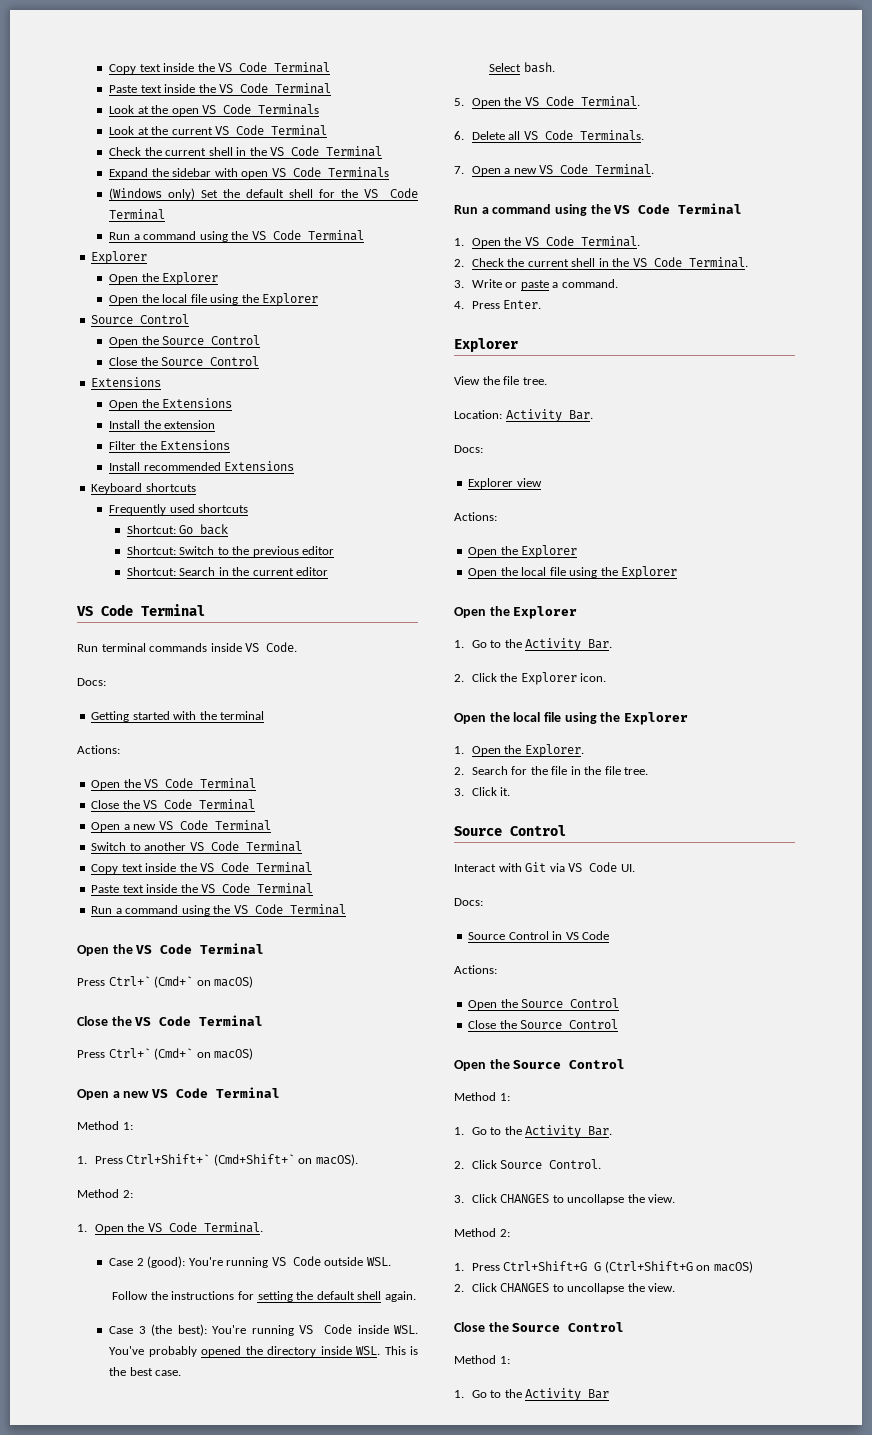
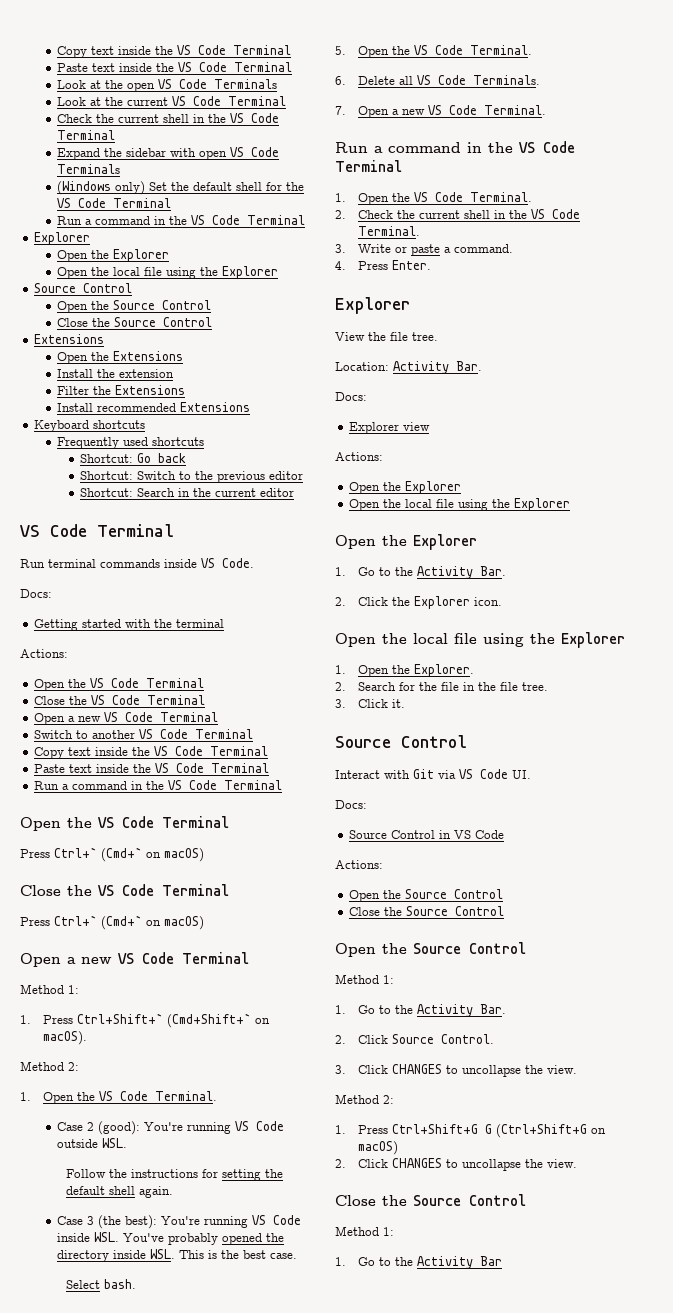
[199,231,228,242] using -> [154,216,167,225] in
[181,905,210,916] using -> [131,781,144,790] in
[554,204,587,216] using -> [467,142,482,153] in

